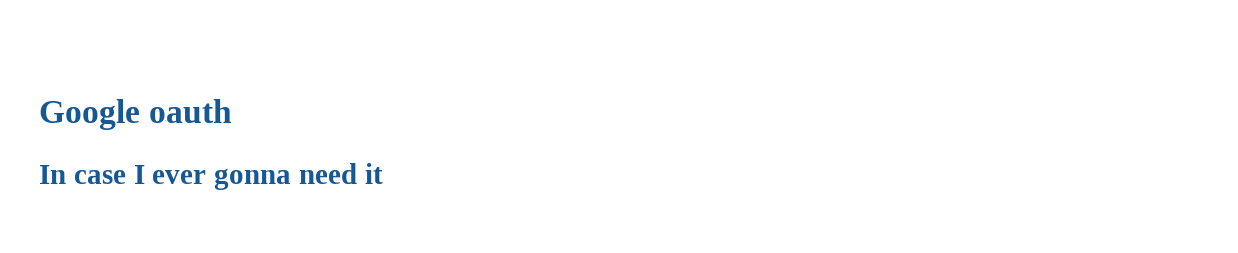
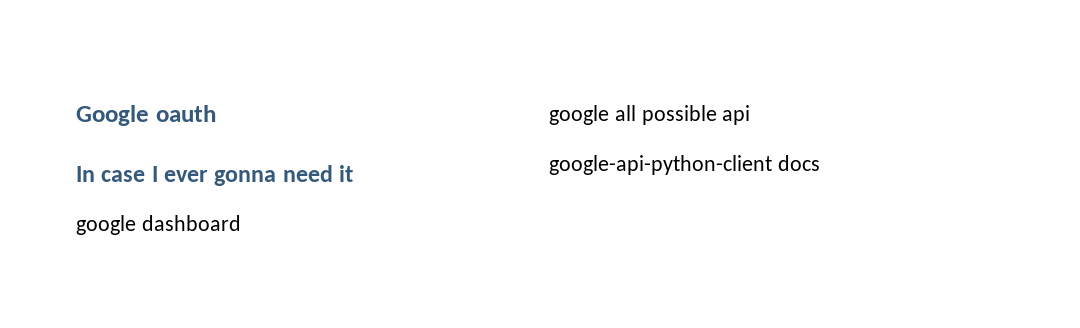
(383, 173) none -> [76,215,241,235] [549,105,751,125] [549,155,820,175] // google dashboard // google all possible api // google-api-python-client docs

